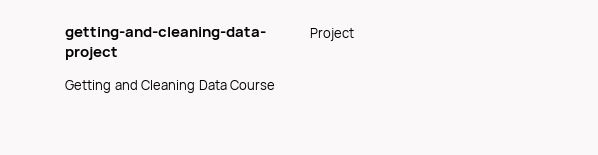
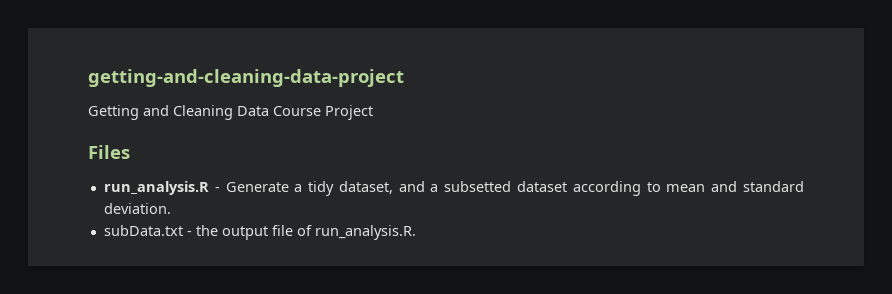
(354, 34) none -> [88,145,130,159] [103,181,804,196] [103,203,171,214] [103,225,416,240] // Files // run_analysis.R - Generate a tidy dataset, and a subsetted dataset according to mean and standard deviation. // subData.txt - the output file of run_analysis.R.

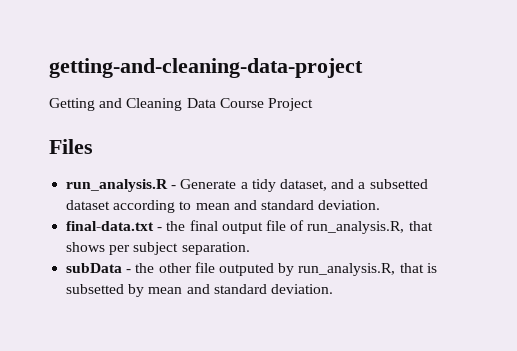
[103,225,218,236] subData.txt - the -> [66,220,218,231] final-data.txt - the final
[314,225,416,240] run_analysis.R. -> [307,221,433,234] [66,242,250,255] [66,262,437,276] [66,284,333,297] run_analysis.R, that shows per subject separation. // subData - the other file outputed by run_analysis.R, that is subsetted by mean and standard deviation.

